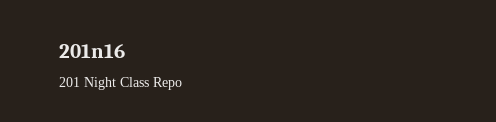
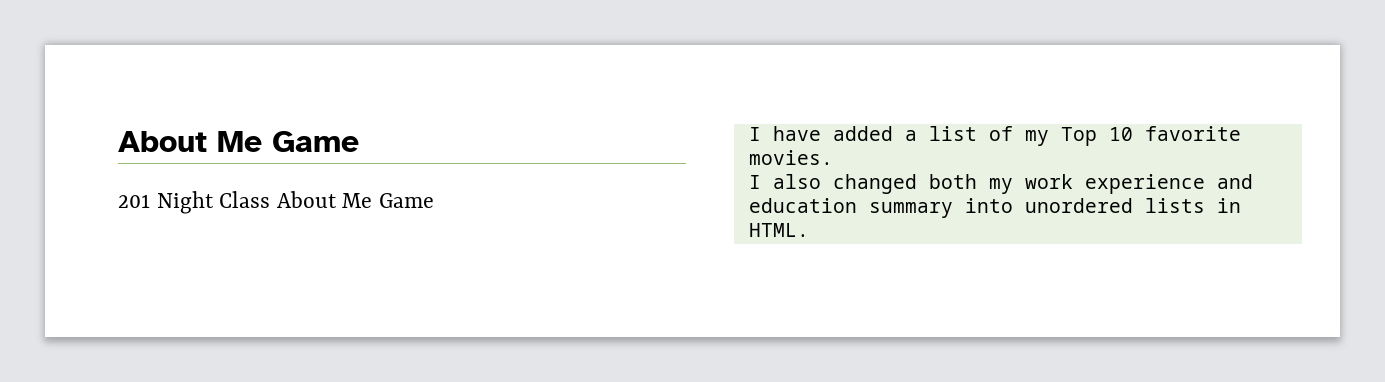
[59,44,125,58] 201n16 -> [118,131,359,152] About Me Game
[153,77,182,90] Repo -> [276,191,435,208] [748,126,1241,146] [748,150,833,165] [748,174,1253,194] [748,198,1241,218] [748,223,809,237] About Me Game // I have added a list of my Top 10 favorite movies. // I also changed both my work experience and education summary into unordered lists in HTML.

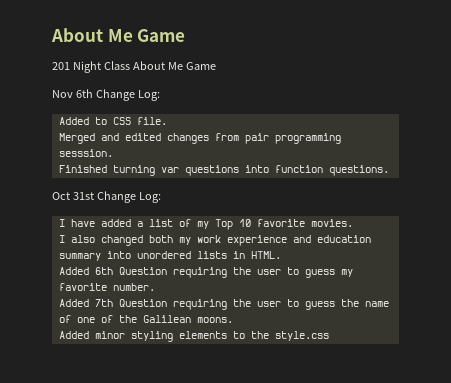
(435, 200) none -> [52,89,160,101] [58,117,167,125] [58,133,341,144] [58,149,113,157] [58,165,389,176] [52,191,161,203] // Nov 6th Change Log: // Added to CSS file. // Merged and edited changes from pair programming sesssion. // Finished turning var questions into function questions. // Oct 31st Change Log:
(809, 230) none -> [58,267,353,278] [58,283,155,291] [58,299,389,310] [58,315,233,323] [58,331,329,342] // Added 6th Question requiring the user to guess my favorite number. // Added 7th Question requiring the user to guess the name of one of the Galilean moons. // Added minor styling elements to the style.css

